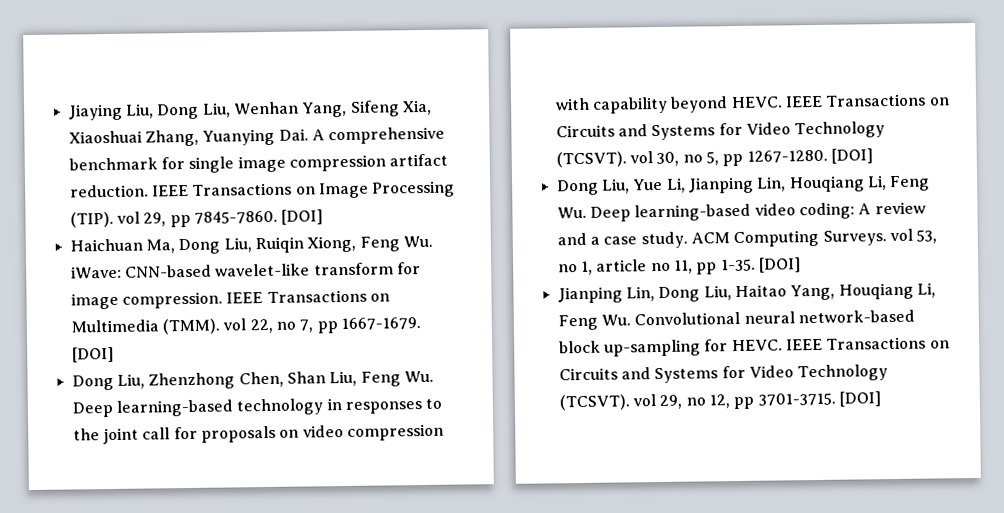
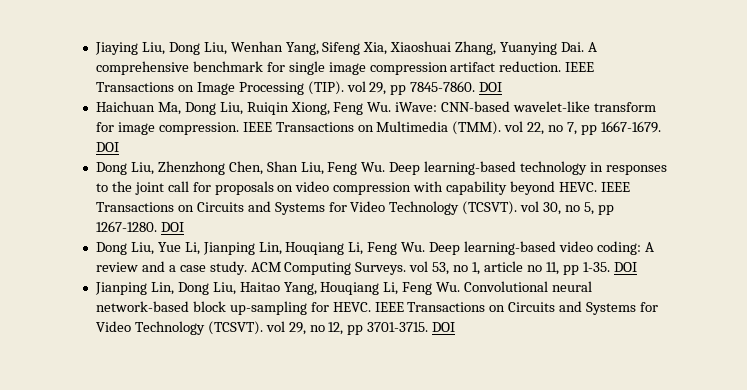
[281,209,324,225] [DOI] -> [479,82,503,92] DOI
[71,346,114,363] [DOI] -> [95,142,119,152] DOI
[830,148,873,164] [DOI] -> [160,222,184,232] DOI
[758,257,801,273] [DOI] -> [613,262,637,272] DOI
[838,391,881,407] [DOI] -> [432,322,456,332] DOI

